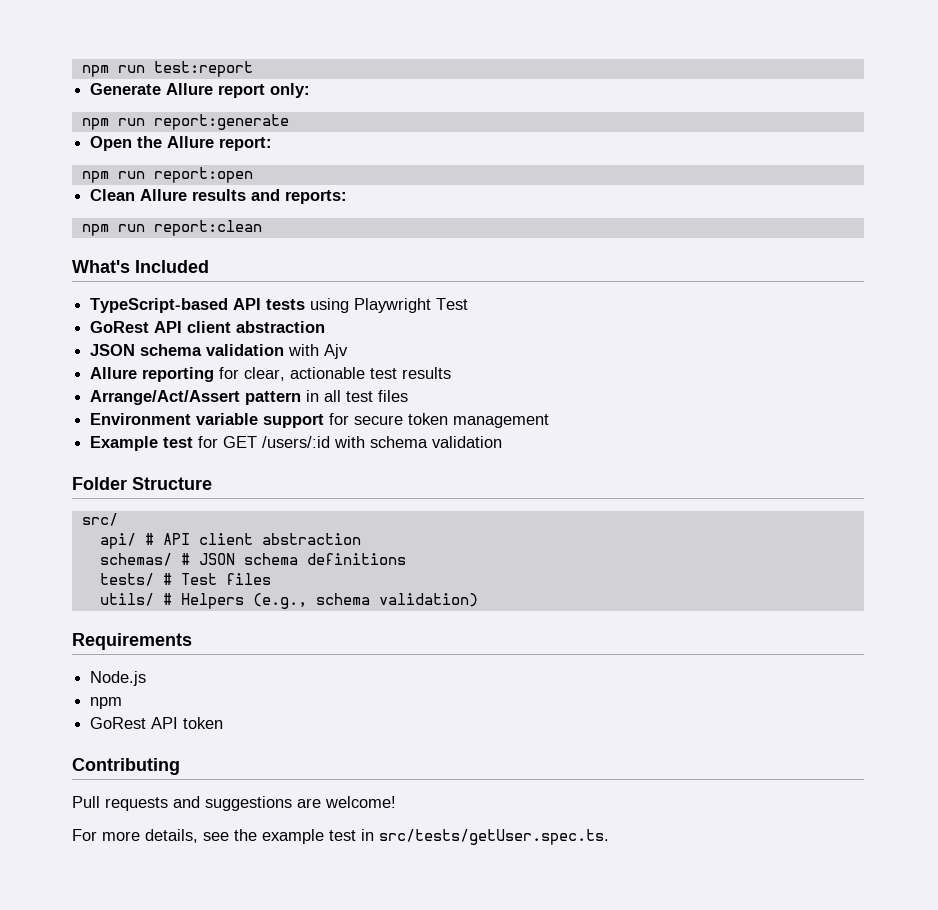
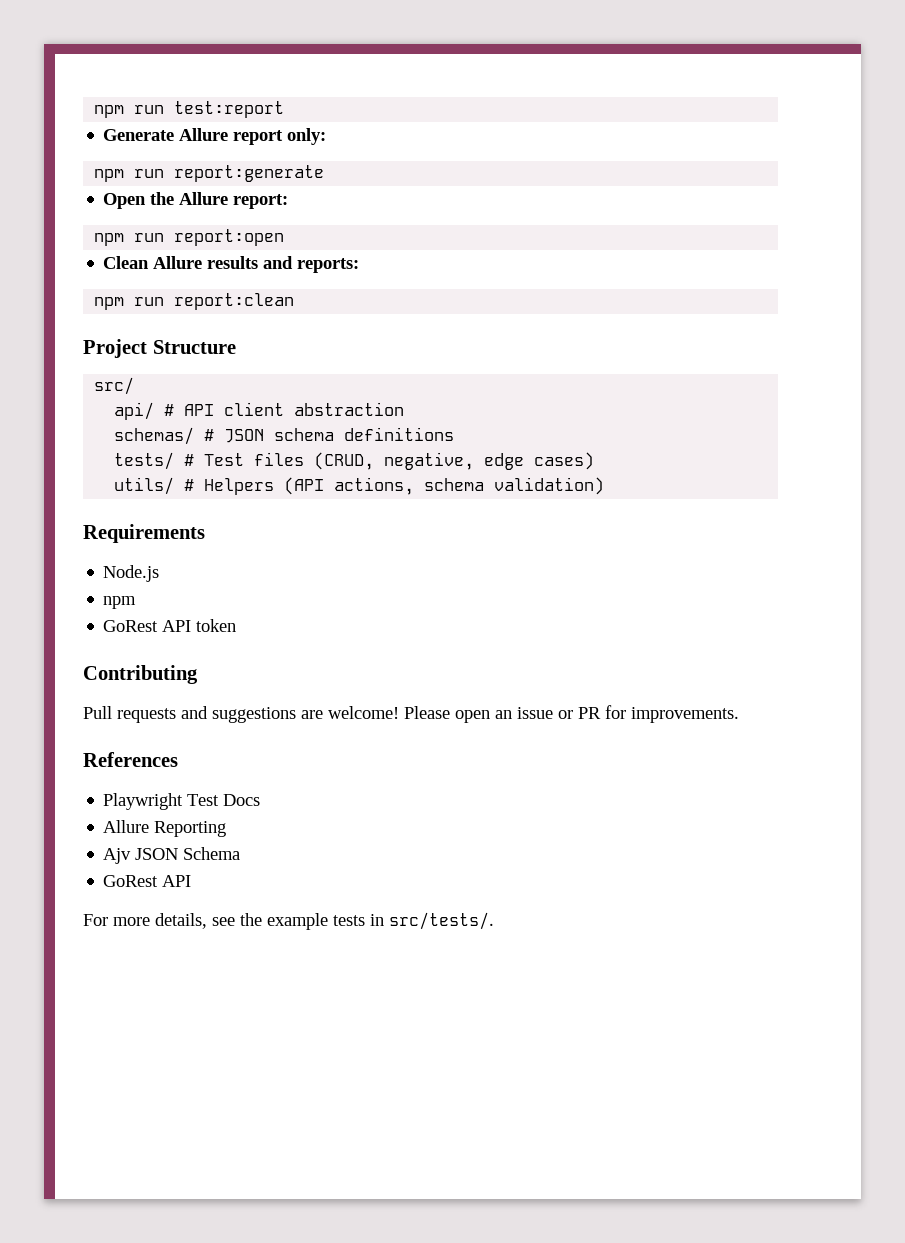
[72,260,209,273] [90,298,469,313] [90,321,326,333] [90,344,349,359] [90,367,452,382] [90,390,409,405] [90,413,550,428] [90,436,503,451] [72,477,127,490] What's Included // TypeScript-based API tests using Playwright Test // GoRest API client abstraction // JSON schema validation with Ajv // Allure reporting for clear, actionable test results // Arrange/Act/Assert pattern in all test files // Environment variable support for secure token management // Example test for GET /users/:id with schema validation // Folder -> [83,339,147,358] Project
(271, 579) none -> [314,452,595,470] (CRUD, negative, edge cases)
[252,593,307,609] (e.g., -> [284,477,415,495] (API actions,
(396, 802) none -> [404,705,739,723] [83,752,178,767] [103,793,261,810] [103,820,227,837] [103,847,241,864] [103,875,192,887] Please open an issue or PR for improvements. // References // Playwright Test Docs // Allure Reporting // Ajv JSON Schema // GoRest API
[329,829,609,845] test in src/tests/getUser.spec.ts. -> [333,912,494,930] tests in src/tests/.

